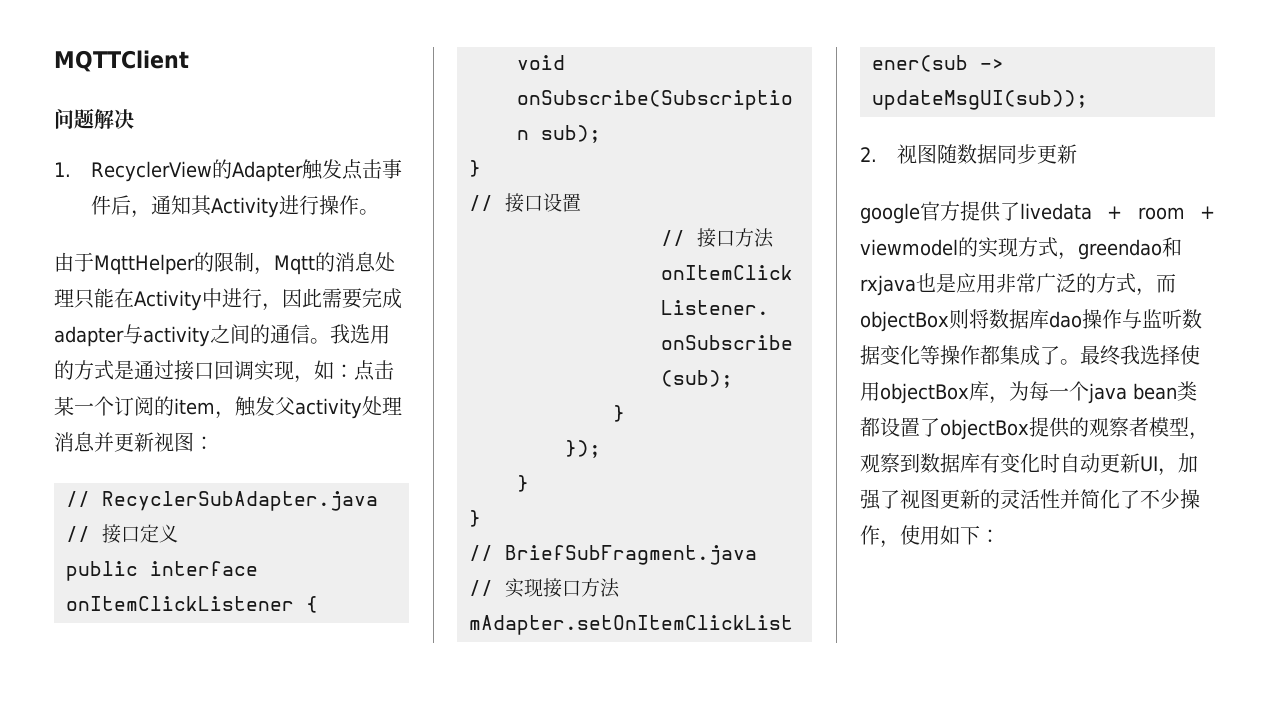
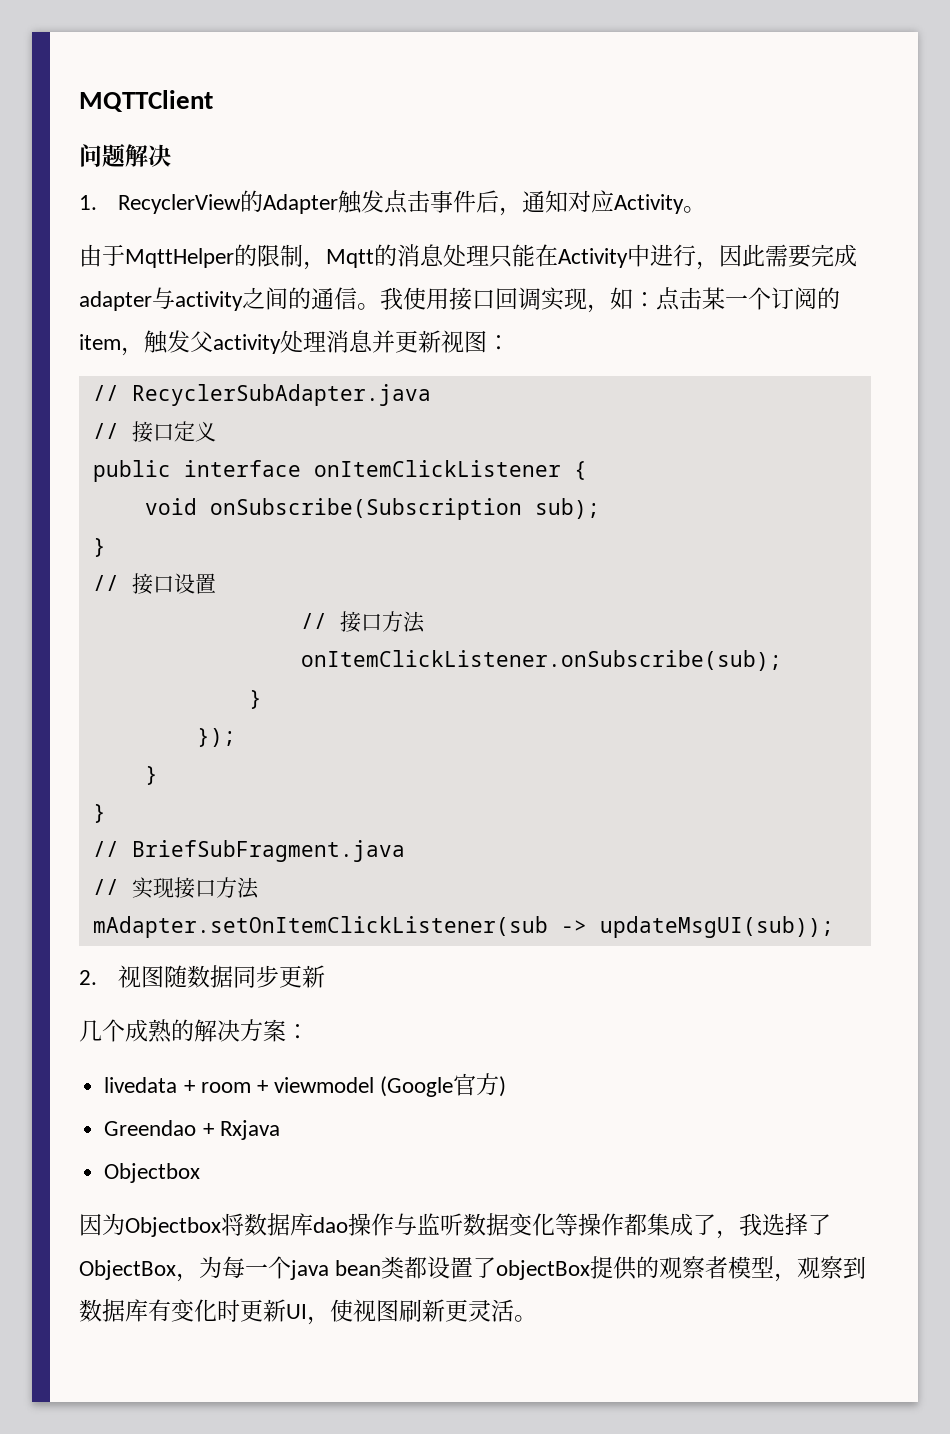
[191,195,360,218] 其Activity进行操作 -> [568,190,685,214] 对应Activity
[350,324,390,344] [54,360,174,380] 选用的方式是通过 -> [403,287,449,310] 使用
[860,201,1020,224] google官方提供了 -> [79,1019,309,1043] 几个成熟的解决方案： //
[958,237,1182,260] [860,273,1176,296] [860,309,969,332] 的实现方式，greendao和rxjava也是应用非常广泛的方式，而objectBox则 -> [380,1073,507,1097] [104,1120,280,1140] [104,1163,201,1183] [79,1213,221,1237] (Google官方) // Greendao + Rxjava // Objectbox // 因为Objectbox
[1060,345,1200,366] [860,381,989,404] 。最终我选择使用objectBox库 -> [716,1213,831,1239] [79,1260,176,1280] ，我选择了ObjectBox
[1060,453,1100,473] 自动 -> (240, 1310) none
[1178,453,1198,473] [860,489,1200,510] [860,525,1000,548] 加强了视图更新的灵活性并简化了不少操作，使用如下： -> [330,1299,537,1322] 使视图刷新更灵活。

